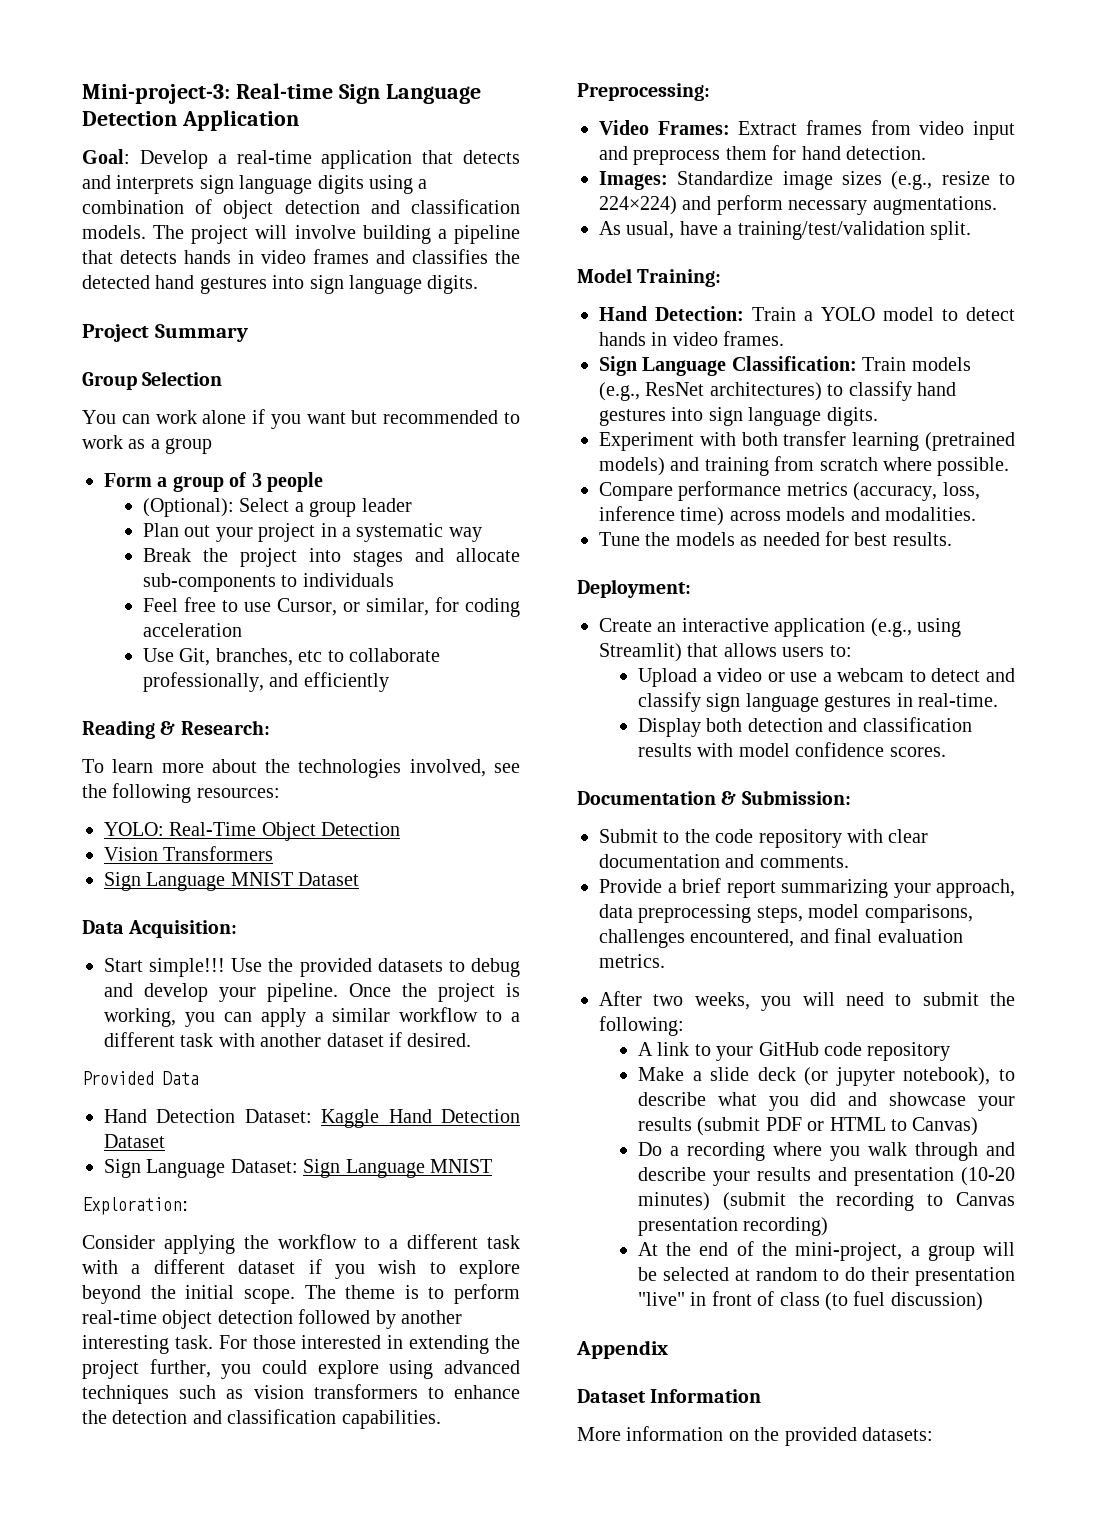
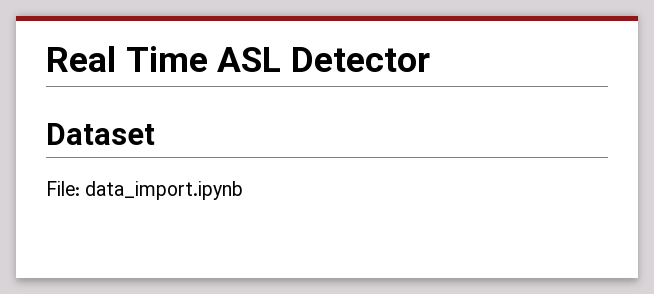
[82,83,481,104] [82,110,299,131] [82,149,520,169] [82,175,428,194] [82,199,520,219] [82,225,520,244] [82,249,520,264] [82,275,479,294] [82,324,248,342] [82,371,223,390] [82,409,520,429] [82,435,213,454] [104,472,323,492] [142,498,412,517] [142,523,482,542] [142,548,520,567] [142,573,394,592] [142,597,520,617] [142,623,242,637] [142,648,440,666] [142,672,389,692] [82,720,270,739] [82,759,520,778] [82,783,280,803] [104,822,401,841] [104,846,274,861] [104,872,360,891] [82,920,238,938] [104,958,520,977] [104,983,520,1002] [104,1007,520,1027] [104,1032,472,1047] [82,1071,199,1085] [104,1109,520,1128] [104,1134,165,1148] [104,1159,492,1178] [82,1197,190,1215] [82,1234,520,1254] [82,1259,520,1279] [82,1284,520,1304] [82,1309,462,1329] [82,1335,520,1354] [82,1359,520,1379] [82,1384,521,1404] [82,1409,441,1429] [577,83,710,101] [599,120,1016,140] [599,145,926,165] [599,171,1015,190] [599,195,997,215] [599,221,971,240] [577,268,722,287] [599,306,1015,321] [599,331,785,346] [599,356,971,376] [599,381,956,401] [599,407,878,426] [599,431,1015,451] [599,456,1010,476] [599,481,980,501] [599,506,976,526] [599,531,952,546] [577,579,691,598] [599,618,961,637] [599,643,852,662] [637,668,1015,687] [637,692,998,712] [637,717,972,737] [637,742,946,757] [577,790,851,805] [599,829,929,848] [599,854,849,868] [599,878,1015,898] [599,904,973,923] [599,928,963,948] [599,954,665,968] [599,991,1015,1011] [599,1016,684,1036] [637,1042,951,1061] [637,1067,1015,1086] [637,1092,1015,1111] [637,1117,979,1136] [637,1142,1015,1161] [637,1167,1015,1186] [637,1192,1015,1211] [637,1217,829,1236] [637,1241,1015,1261] [637,1267,1015,1286] [637,1291,983,1311] [576,1340,668,1359] [577,1389,762,1403] [577,1426,933,1446] Mini-project-3: Real-time Sign Language Detection Application // Goal: Develop a real-time application that detects and interprets sign language digits using a combination of object detection and classification models. The project will involve building a pipeline that detects hands in video frames and classifies the detected hand gestures into sign language digits. // Project Summary // Group Selection // You can work alone if you want but recommended to work as a group // Form a group of 3 people // (Optional): Select a group leader // Plan out your project in a systematic way // Break the project into stages and allocate sub-components to individuals // Feel free to use Cursor, or similar, for coding acceleration // Use Git, branches, etc to collaborate professionally, and efficiently // Reading & Research: // To learn more about the technologies involved, see the following resources: // YOLO: Real-Time Object Detection // Vision Transformers // Sign Language MNIST Dataset // Data Acquisition: // Start simple!!! Use the provided datasets to debug and develop your pipeline. Once the project is working, you can apply a similar workflow to a different task with another dataset if desired. // Provided Data // Hand Detection Dataset: Kaggle Hand Detection Dataset // Sign Language Dataset: Sign Language MNIST // Exploration: // Consider applying the workflow to a different task with a different dataset if you wish to explore beyond the initial scope. The theme is to perform real-time object detection followed by another interesting task. For those interested in extending the project further, you could explore using advanced techniques such as vision transformers to enhance the detection and classification capabilities. // Preprocessing: // Video Frames: Extract frames from video input and preprocess them for hand detection. // Images: Standardize image sizes (e.g., resize to 224×224) and perform necessary augmentations. // As usual, have a training/test/validation split. // Model Training: // Hand Detection: Train a YOLO model to detect hands in video frames. // Sign Language Classification: Train models (e.g., ResNet architectures) to classify hand gestures into sign language digits. // Experiment with both transfer learning (pretrained models) and training from scratch where possible. // Compare performance metrics (accuracy, loss, inference time) across models and modalities. // Tune the models as needed for best results. // Deployment: // Create an interactive application (e.g., using Streamlit) that allows users to: // Upload a video or use a webcam to detect and classify sign language gestures in real-time. // Display both detection and classification results with model confidence scores. // Documentation & Submission: // Submit to the code repository with clear documentation and comments. // Provide a brief report summarizing your approach, data preprocessing steps, model comparisons, challenges encountered, and final evaluation metrics. // After two weeks, you will need to submit the following: // A link to your GitHub code repository // Make a slide deck (or jupyter notebook), to describe what you did and showcase your results (submit PDF or HTML to Canvas) // Do a recording where you walk through and describe your results and presentation (10-20 minutes) (submit the recording to Canvas presentation recording) // At the end of the mini-project, a group will be selected at random to do their presentation "live" in front of class (to fuel discussion) // Appendix // Dataset Information // More information on the provided datasets: -> [46,46,430,72] [46,123,155,145] [46,181,244,200] Real Time ASL Detector // Dataset // File: data_import.ipynb

